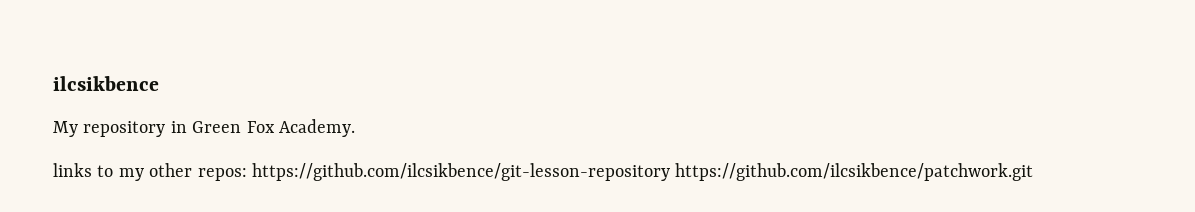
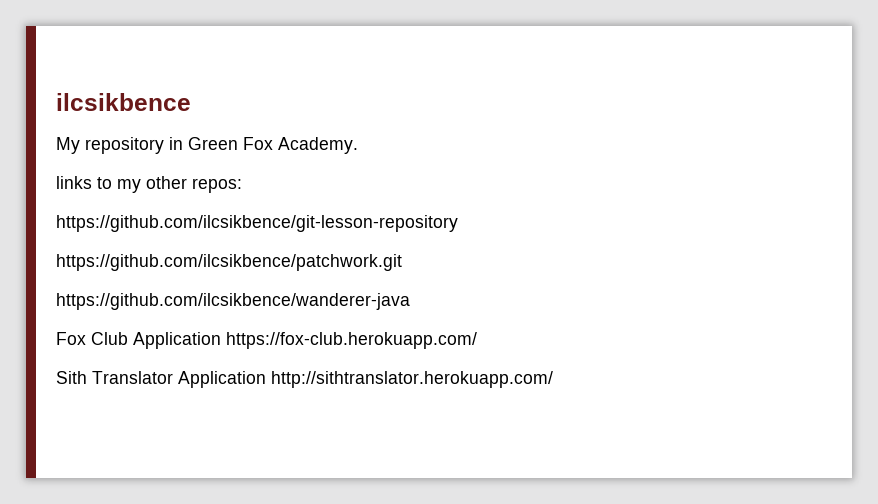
(247, 174) none -> (242, 185) //
(670, 172) none -> (458, 223) //
(1034, 172) none -> [56,293,410,310] [56,332,477,349] [56,371,553,388] // https://github.com/ilcsikbence/wanderer-java // Fox Club Application https://fox-club.herokuapp.com/ // Sith Translator Application http://sithtranslator.herokuapp.com/

